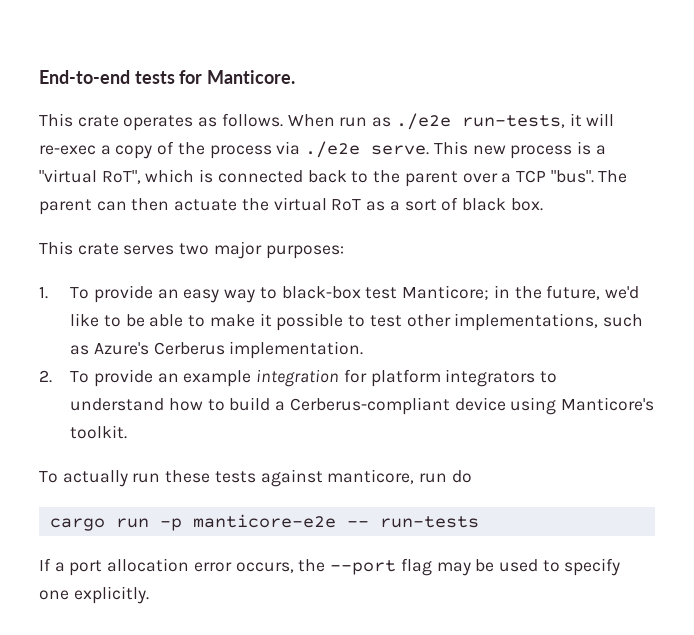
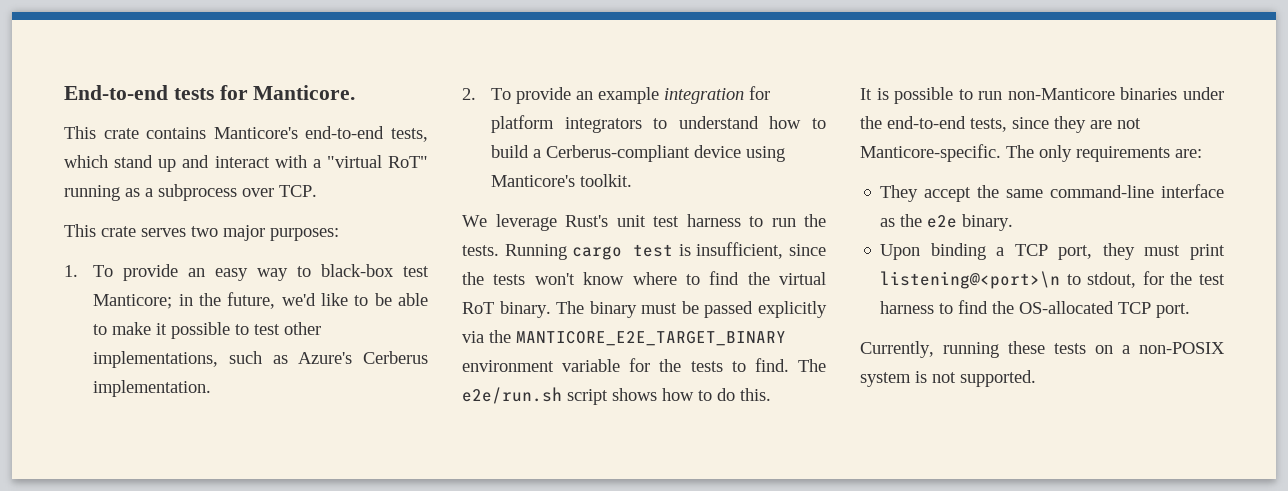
[123,113,615,131] [39,141,606,159] [39,169,628,187] [39,197,543,215] operates as follows. When run as ./e2e run-tests, it will re-exec a copy of the process via ./e2e serve. This new process is a "virtual RoT", which is connected back to the parent over a TCP "bus". The parent can then actuate the virtual RoT as a sort of black box. -> [146,126,428,142] [64,155,428,172] [64,184,317,201] contains Manticore's end-to-end tests, which stand up and interact with a "virtual RoT" running as a subprocess over TCP.
[39,469,472,487] [49,514,479,531] [39,558,621,576] [39,586,149,604] To actually run these tests against manticore, run do // cargo run -p manticore-e2e -- run-tests // If a port allocation error occurs, the --port flag may be used to specify one explicitly. -> [462,214,826,231] [462,242,826,260] [462,271,826,285] [462,301,827,318] [462,330,786,346] [462,358,826,372] [462,387,771,405] [860,87,1224,104] [860,116,1141,133] [860,144,1202,162] [880,184,1224,202] [880,214,1014,231] [880,243,1225,260] [880,271,1225,289] [880,300,1191,318] [860,341,1225,358] [860,370,1036,387] We leverage Rust's unit test harness to run the tests. Running cargo test is insufficient, since the tests won't know where to find the virtual RoT binary. The binary must be passed explicitly via the MANTICORE_E2E_TARGET_BINARY environment variable for the tests to find. The e2e/run.sh script shows how to do this. // It is possible to run non-Manticore binaries under the end-to-end tests, since they are not Manticore-specific. The only requirements are: // They accept the same command-line interface as the e2e binary. // Upon binding a TCP port, they must print listening@<port>\n to stdout, for the test harness to find the OS-allocated TCP port. // Currently, running these tests on a non-POSIX system is not supported.

